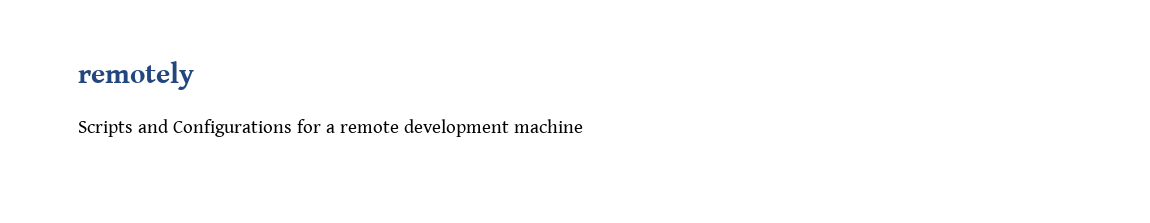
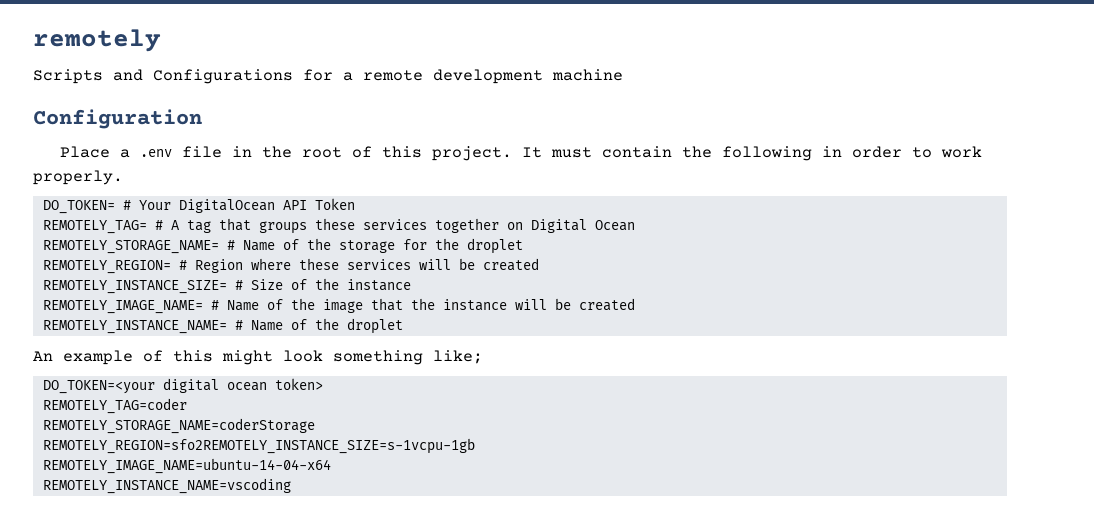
(583, 126) none -> [33,109,202,129] [59,146,982,161] [33,170,123,185] [42,198,355,214] [42,218,635,234] [42,238,523,254] [42,258,539,274] [42,278,411,294] [42,298,635,314] [42,318,403,334] [33,350,483,365] [42,378,323,394] [42,398,187,414] [42,418,315,434] [42,438,475,454] [42,458,331,474] [42,478,291,494] // Configuration // Place a .env file in the root of this project. It must contain the following in order to work properly. // DO_TOKEN= # Your DigitalOcean API Token // REMOTELY_TAG= # A tag that groups these services together on Digital Ocean // REMOTELY_STORAGE_NAME= # Name of the storage for the droplet // REMOTELY_REGION= # Region where these services will be created // REMOTELY_INSTANCE_SIZE= # Size of the instance // REMOTELY_IMAGE_NAME= # Name of the image that the instance will be created // REMOTELY_INSTANCE_NAME= # Name of the droplet // An example of this might look something like; // DO_TOKEN=<your digital ocean token> // REMOTELY_TAG=coder // REMOTELY_STORAGE_NAME=coderStorage // REMOTELY_REGION=sfo2REMOTELY_INSTANCE_SIZE=s-1vcpu-1gb // REMOTELY_IMAGE_NAME=ubuntu-14-04-x64 // REMOTELY_INSTANCE_NAME=vscoding

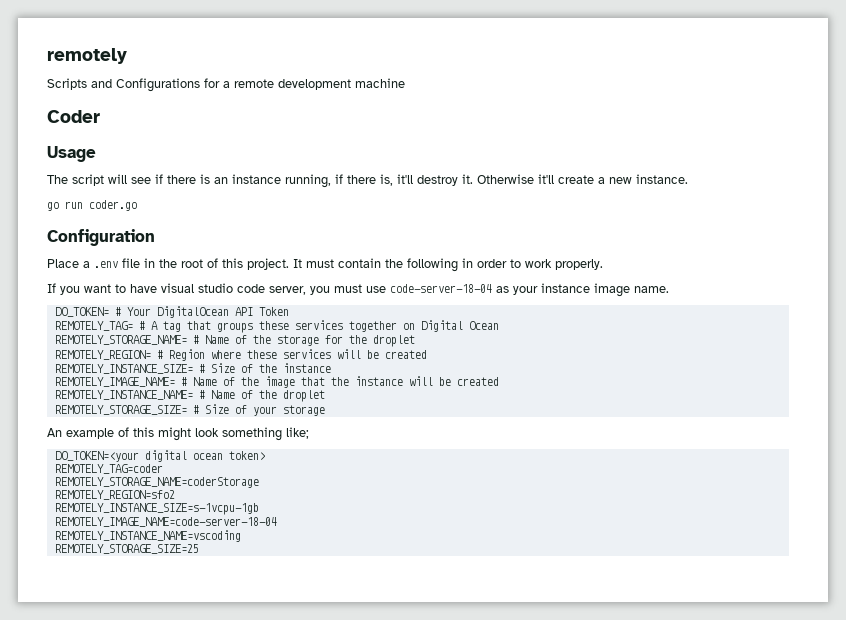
(623, 75) none -> [47,110,100,123] [47,146,96,162] [47,174,688,188] [47,200,137,211] // Coder // Usage // The script will see if there is an instance running, if there is, it'll destroy it. Otherwise it'll create a new instance. // go run coder.go
(123, 177) none -> [47,283,669,297] // If you want to have visual studio code server, you must use code-server-18-04 as your instance image name.
(403, 326) none -> [54,404,325,416] // REMOTELY_STORAGE_SIZE= # Size of your storage
[42,438,475,454] [42,458,331,474] REMOTELY_REGION=sfo2REMOTELY_INSTANCE_SIZE=s-1vcpu-1gb // REMOTELY_IMAGE_NAME=ubuntu-14-04-x64 -> [54,490,175,500] [54,503,259,515] [54,517,277,527] REMOTELY_REGION=sfo2 // REMOTELY_INSTANCE_SIZE=s-1vcpu-1gb // REMOTELY_IMAGE_NAME=code-server-18-04
(291, 486) none -> [54,544,199,554] // REMOTELY_STORAGE_SIZE=25

